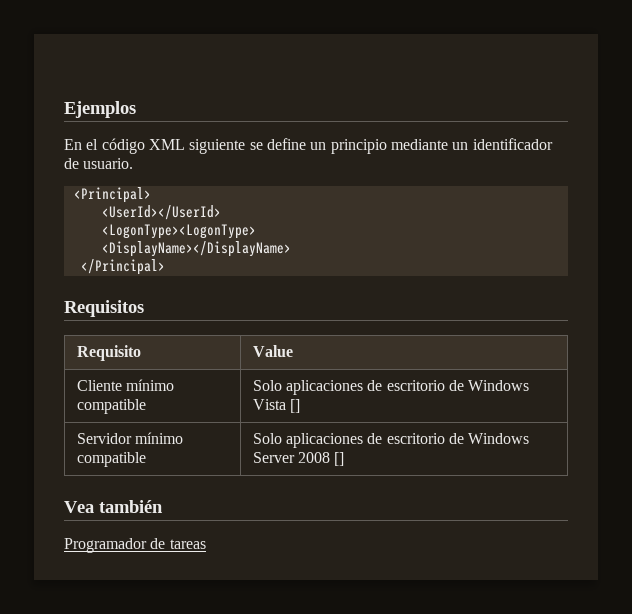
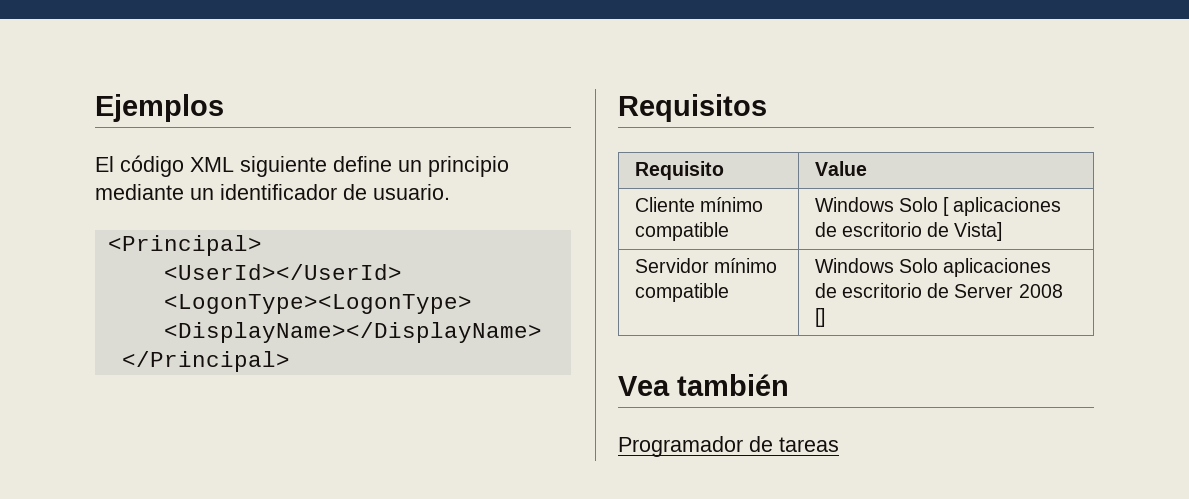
[64,139,99,150] En el -> [95,156,114,172] El
[249,142,263,150] se -> (327, 166) none
[252,380,530,395] [252,399,300,413] [76,432,183,444] [76,452,146,467] [252,433,530,448] Solo aplicaciones de escritorio de Windows Vista [] // Servidor mínimo compatible | Solo aplicaciones de escritorio de Windows -> [814,197,1062,216] [814,222,1003,241] [634,258,777,273] [634,283,729,302] [814,258,1052,277] [814,283,950,298] Windows Solo [ aplicaciones de escritorio de Vista] // Servidor mínimo compatible | Windows Solo aplicaciones de escritorio de

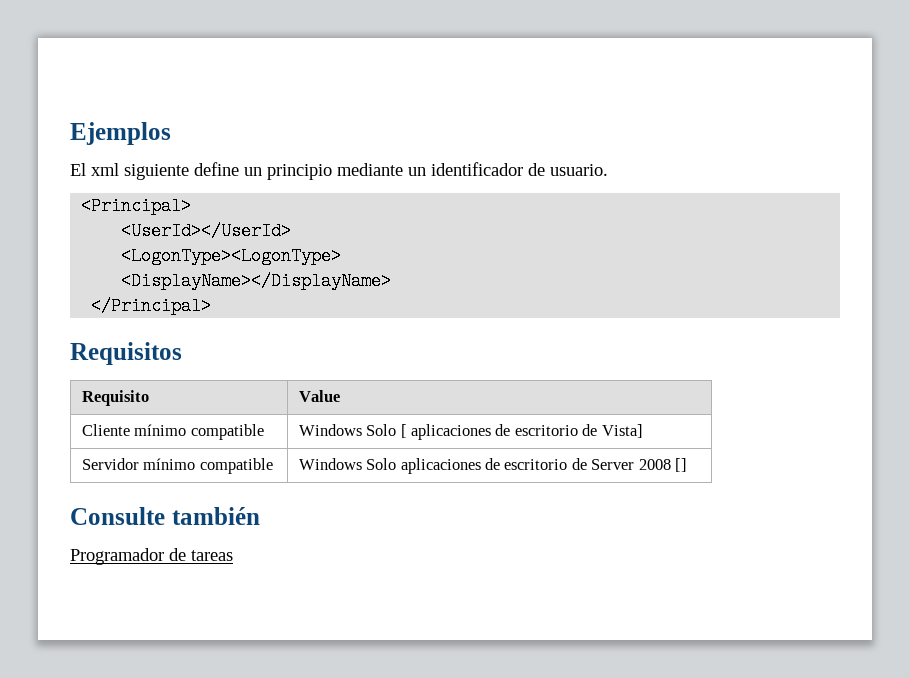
[120,155,234,177] código XML -> [91,163,119,176] xml
[618,376,670,396] Vea -> [70,507,165,525] Consulte

